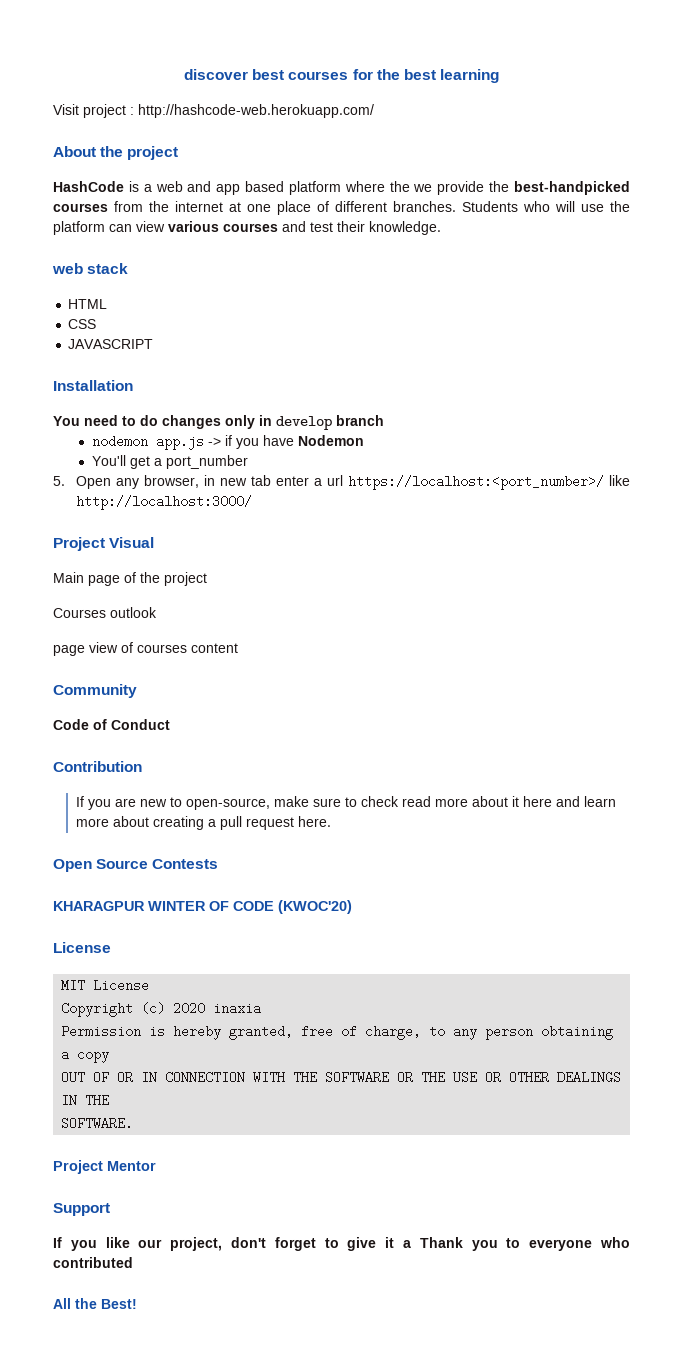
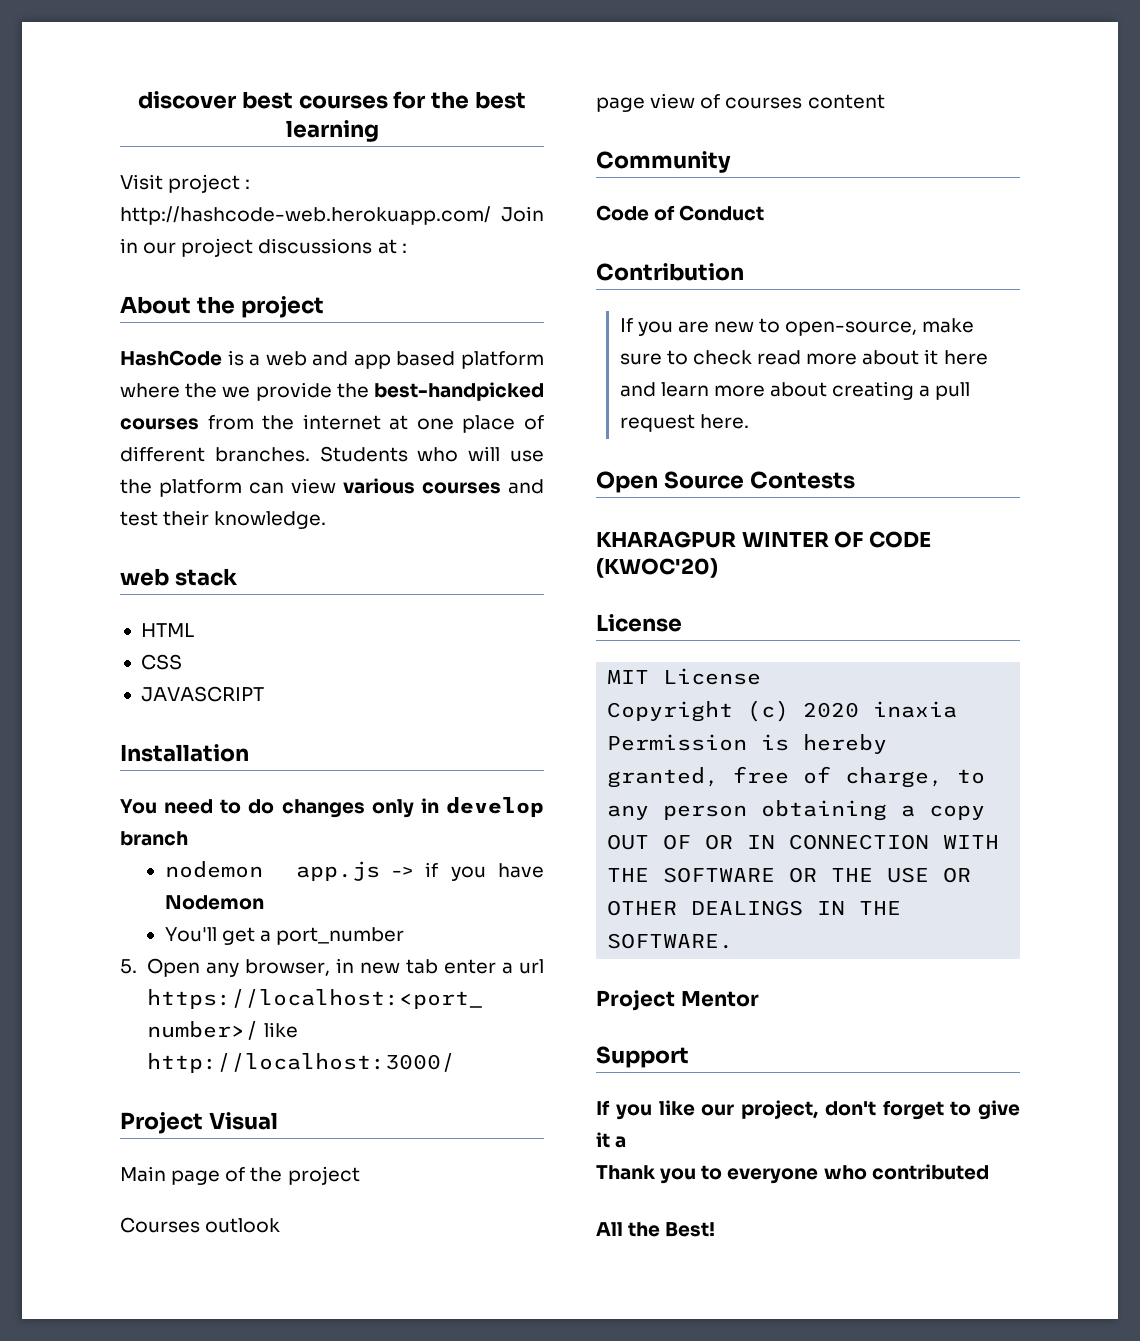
(374, 111) none -> [501,206,544,222] [120,238,407,257] Join in our project discussions at :
(412, 1244) none -> (627, 1142) //

